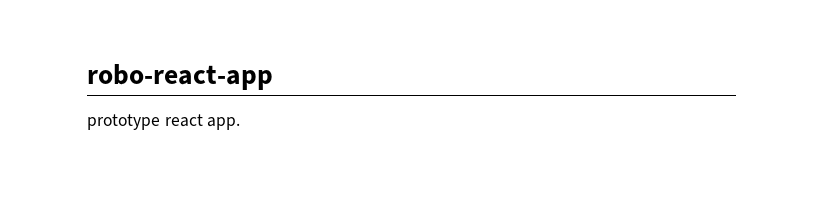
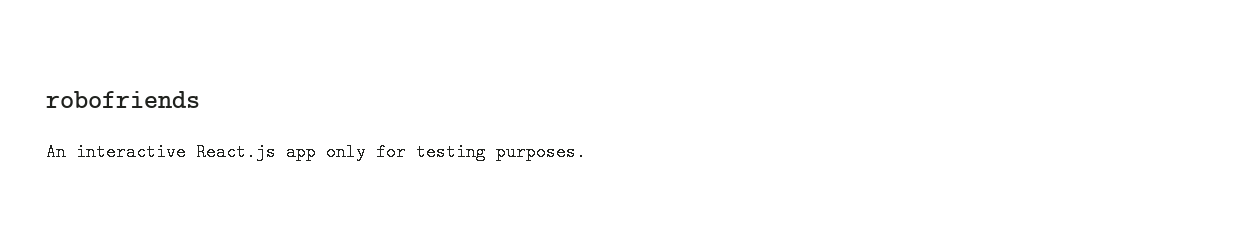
[87,64,273,90] [87,114,241,130] robo-react-app // prototype react app. -> [46,91,200,108] [46,143,586,161] robofriends // An interactive React.js app only for testing purposes.

